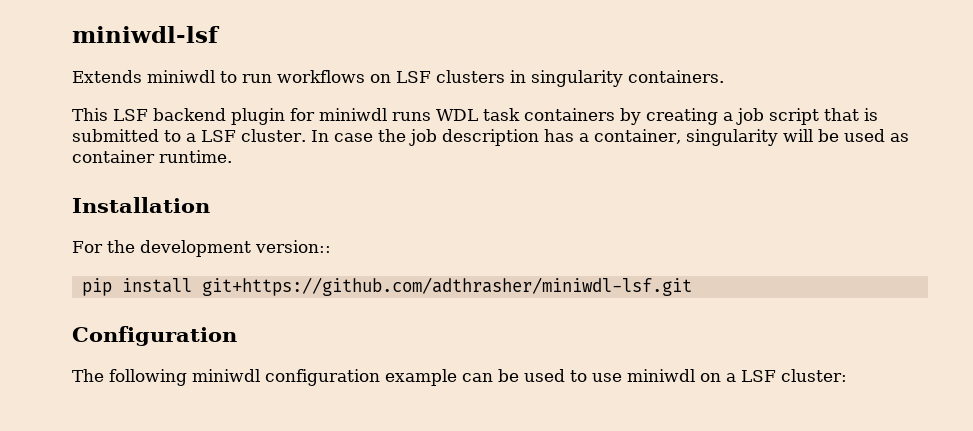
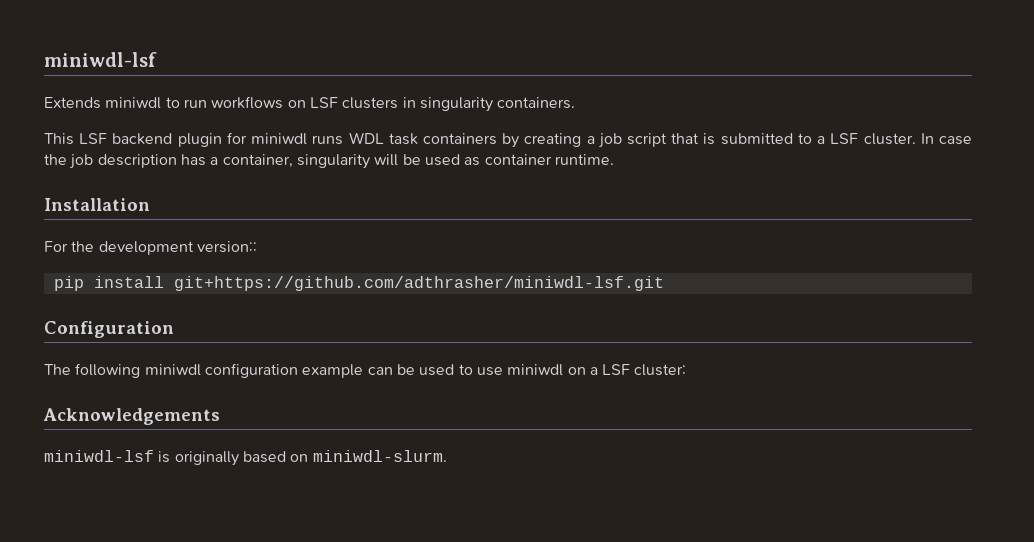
(847, 375) none -> [43,408,220,425] [44,450,447,466] // Acknowledgements // miniwdl-lsf is originally based on miniwdl-slurm.

